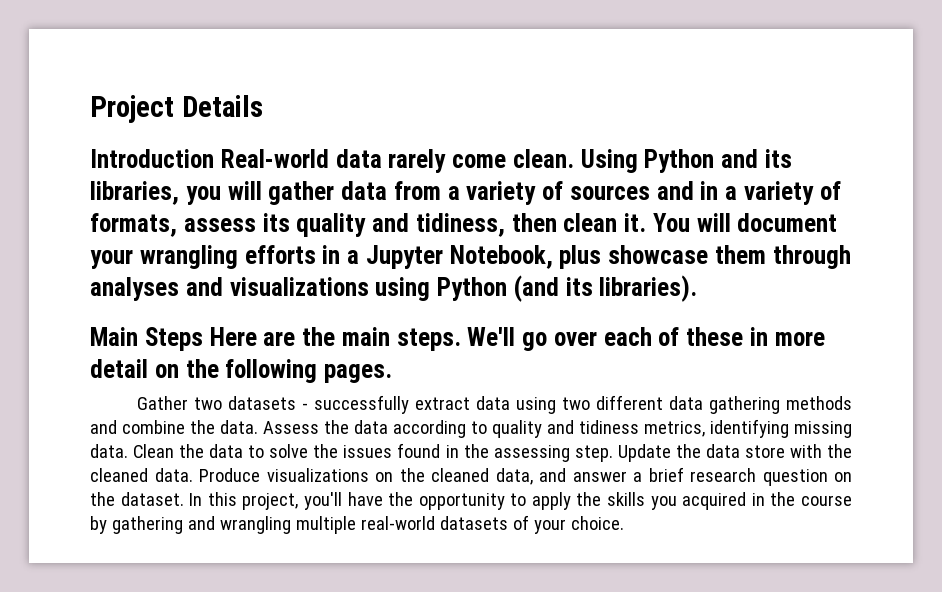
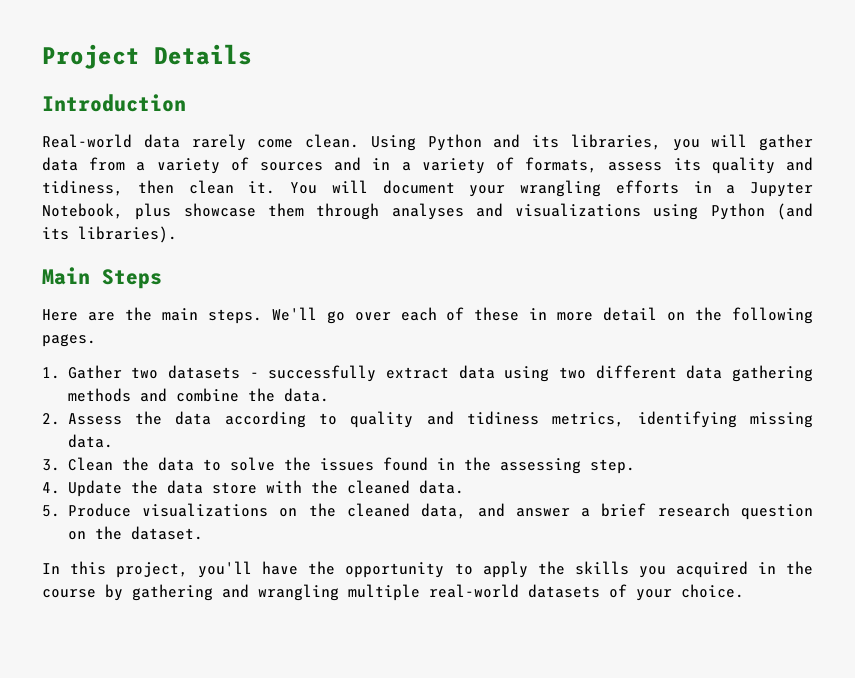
(214, 158) none -> (186, 103) //
(203, 339) none -> (162, 279) //
(392, 373) none -> [42,367,60,379] 1.
(258, 427) none -> [42,413,60,425] // 2.
(128, 451) none -> [42,459,60,471] // 3.
(613, 453) none -> [42,482,60,494] // 4.
(193, 475) none -> [42,505,60,517] // 5.
(184, 499) none -> (203, 533) //

